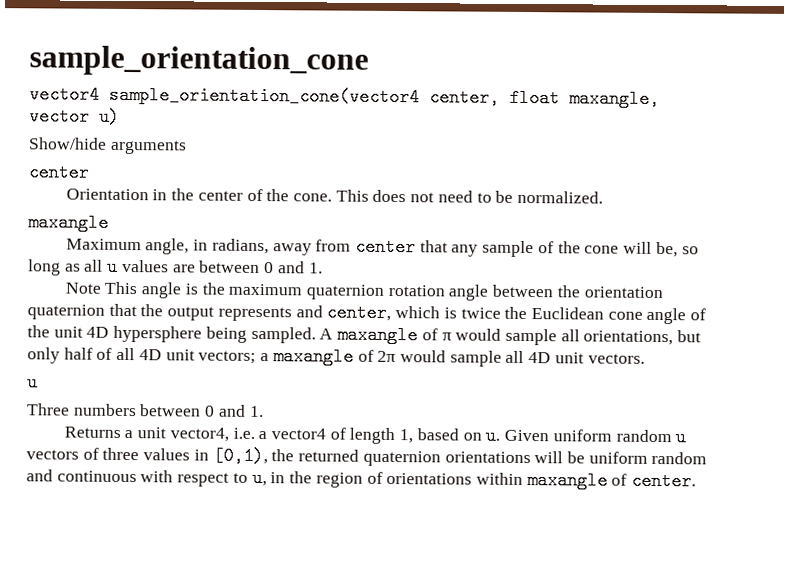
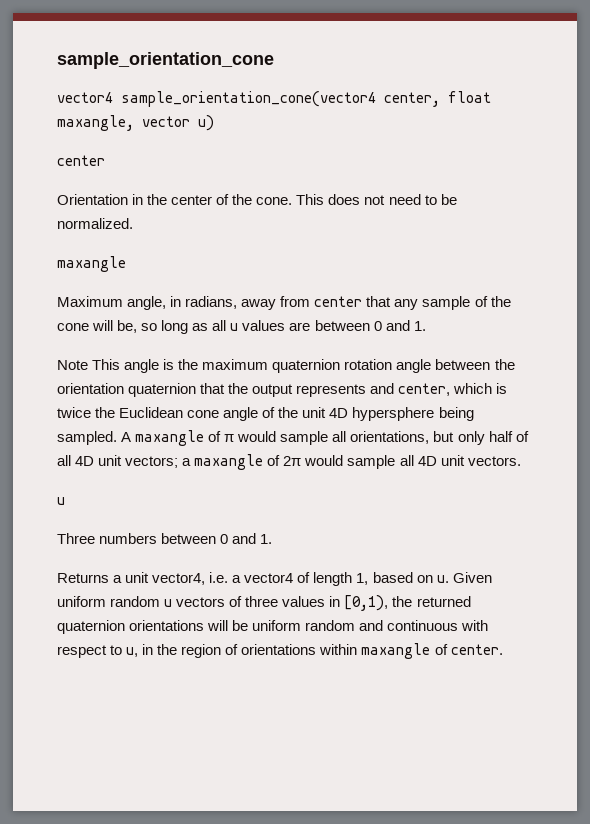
[28,137,187,155] // Show/hide arguments -> (214, 123) none

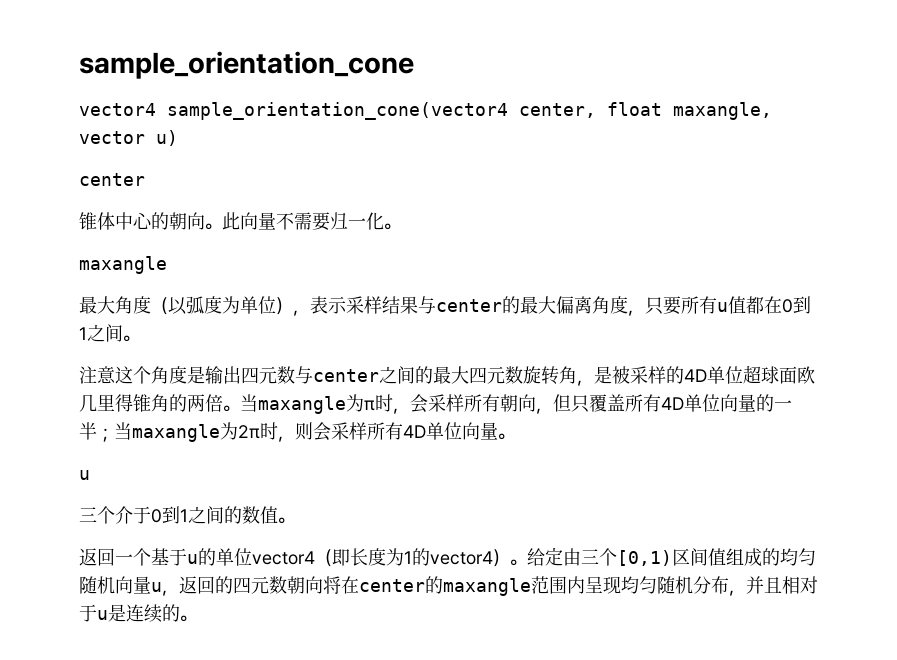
[57,194,457,205] [57,218,133,229] [57,256,126,272] [57,296,511,310] [57,320,426,334] [57,359,515,373] [57,383,508,397] [57,407,474,421] [57,430,529,446] [57,454,521,470] [57,497,65,505] [57,533,273,544] [57,572,492,586] [57,595,471,611] [57,620,489,634] [57,643,503,659] Orientation in the center of the cone. This does not need to be normalized. // maxangle // Maximum angle, in radians, away from center that any sample of the cone will be, so long as all u values are between 0 and 1. // Note This angle is the maximum quaternion rotation angle between the orientation quaternion that the output represents and center, which is twice the Euclidean cone angle of the unit 4D hypersphere being sampled. A maxangle of π would sample all orientations, but only half of all 4D unit vectors; a maxangle of 2π would sample all 4D unit vectors. // u // Three numbers between 0 and 1. // Returns a unit vector4, i.e. a vector4 of length 1, based on u. Given uniform random u vectors of three values in [0,1), the returned quaternion orientations will be uniform random and continuous with respect to u, in the region of orientations within maxangle of center. -> [79,212,401,231] [79,256,167,274] [79,296,811,316] [79,324,140,342] [79,365,815,386] [79,394,792,414] [79,422,515,442] [79,470,90,480] [79,506,295,524] [79,547,816,567] [79,576,818,596] [79,604,197,623] 锥体中心的朝向。此向量不需要归一化。 // maxangle // 最大角度（以弧度为单位），表示采样结果与center的最大偏离角度，只要所有u值都在0到1之间。 // 注意这个角度是输出四元数与center之间的最大四元数旋转角，是被采样的4D单位超球面欧几里得锥角的两倍。当maxangle为π时，会采样所有朝向，但只覆盖所有4D单位向量的一半；当maxangle为2π时，则会采样所有4D单位向量。 // u // 三个介于0到1之间的数值。 // 返回一个基于u的单位vector4（即长度为1的vector4）。给定由三个[0,1)区间值组成的均匀随机向量u，返回的四元数朝向将在center的maxangle范围内呈现均匀随机分布，并且相对于u是连续的。

